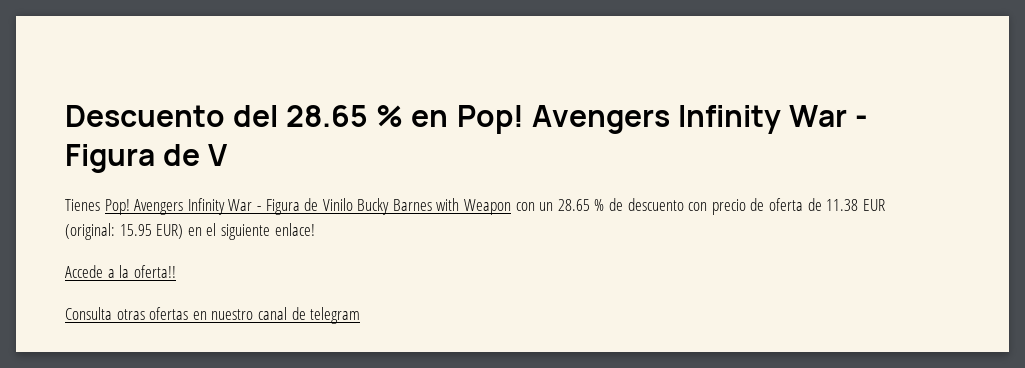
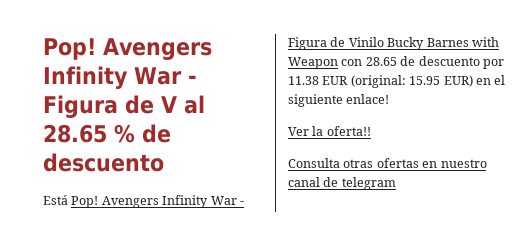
[65,105,449,127] Descuento del 28.65 % en -> (43, 49) none
[65,199,100,211] // Tienes -> [184,95,205,114] [43,124,171,143] [43,153,164,172] [43,195,68,205] al 28.65 % de descuento // Está
[539,198,822,215] un 28.65 % de descuento con precio de oferta de -> [365,56,504,69] 28.65 de descuento por
[65,265,115,278] Accede a -> [288,127,309,136] Ver

